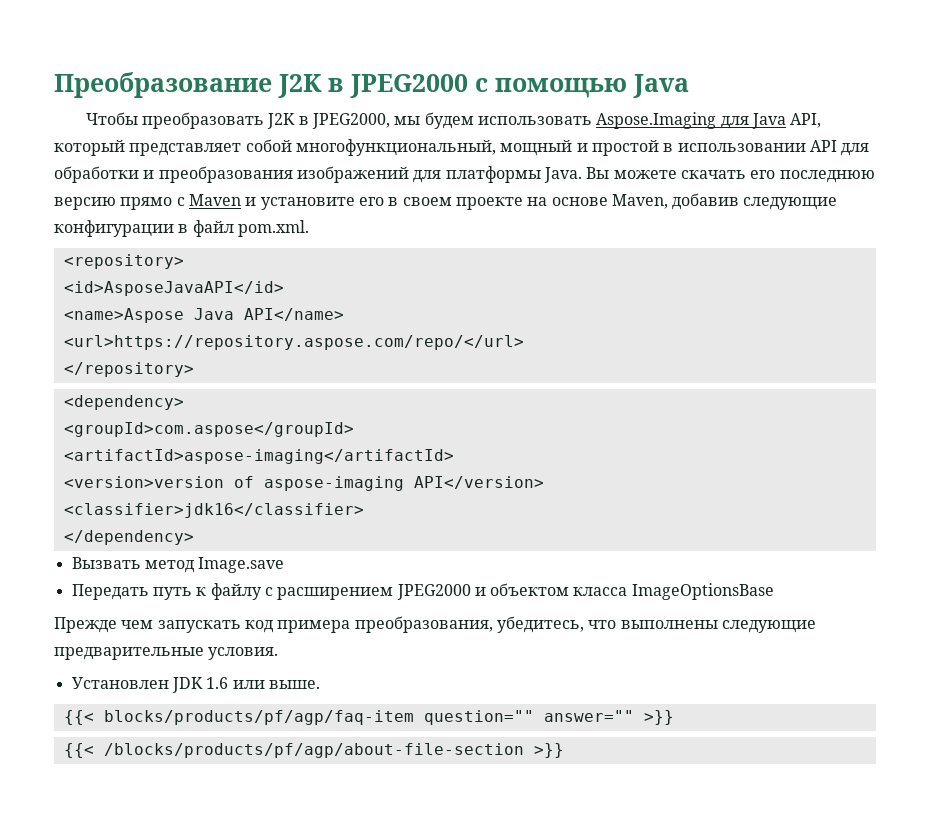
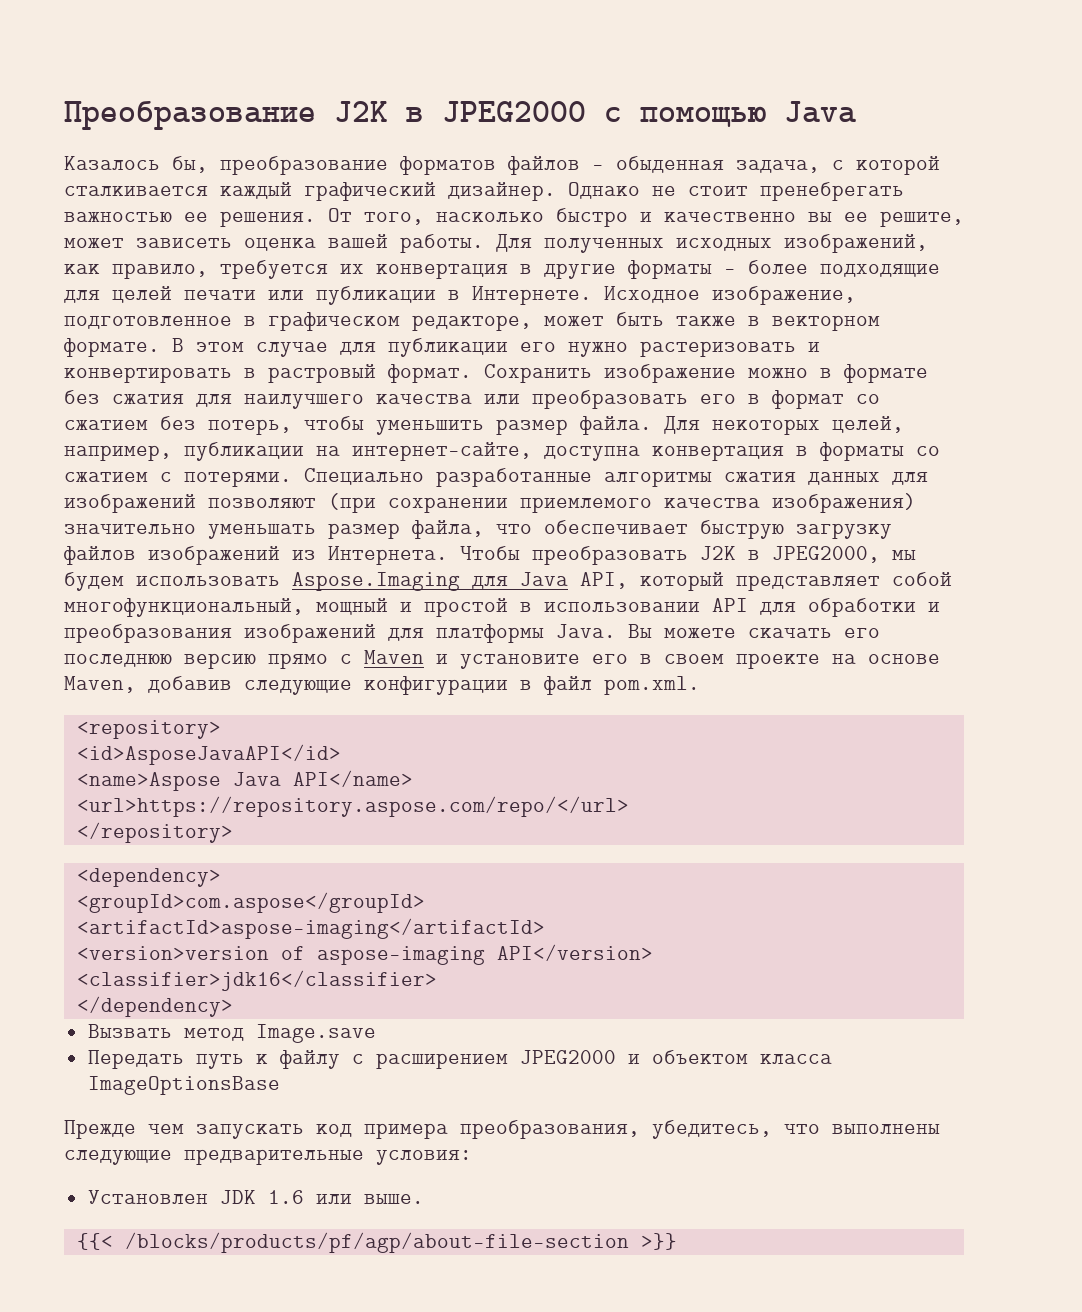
(689, 86) none -> [64,156,940,175] [64,182,904,201] [64,208,964,227] [64,234,928,253] [64,260,940,279] [64,286,856,305] [64,312,880,331] [64,338,820,357] [64,364,928,383] [64,390,880,409] [64,416,904,435] [64,442,940,461] [64,468,928,487] [64,493,916,513] [64,520,892,539] [64,546,448,565] Казалось бы, преобразование форматов файлов — обыденная задача, с которой сталкивается каждый графический дизайнер. Однако не стоит пренебрегать важностью ее решения. От того, насколько быстро и качественно вы ее решите, может зависеть оценка вашей работы. Для полученных исходных изображений, как правило, требуется их конвертация в другие форматы — более подходящие для целей печати или публикации в Интернете. Исходное изображение, подготовленное в графическом редакторе, может быть также в векторном формате. В этом случае для публикации его нужно растеризовать и конвертировать в растровый формат. Сохранить изображение можно в формате без сжатия для наилучшего качества или преобразовать его в формат со сжатием без потерь, чтобы уменьшить размер файла. Для некоторых целей, например, публикации на интернет-сайте, доступна конвертация в форматы со сжатием с потерями. Специально разработанные алгоритмы сжатия данных для изображений позволяют (при сохранении приемлемого качества изображения) значительно уменьшать размер файла, что обеспечивает быструю загрузку файлов изображений из Интернета.
[208,647,279,660] условия. -> [376,1149,472,1165] условия:
[63,710,674,725] // {{< blocks/products/pf/agp/faq-item question="" answer="" >}} -> (424, 1198) none

